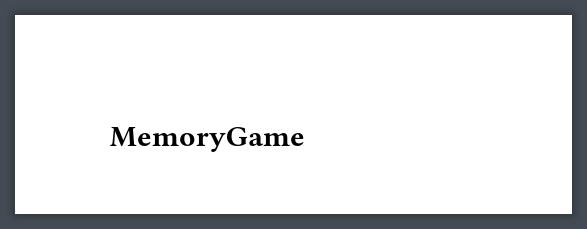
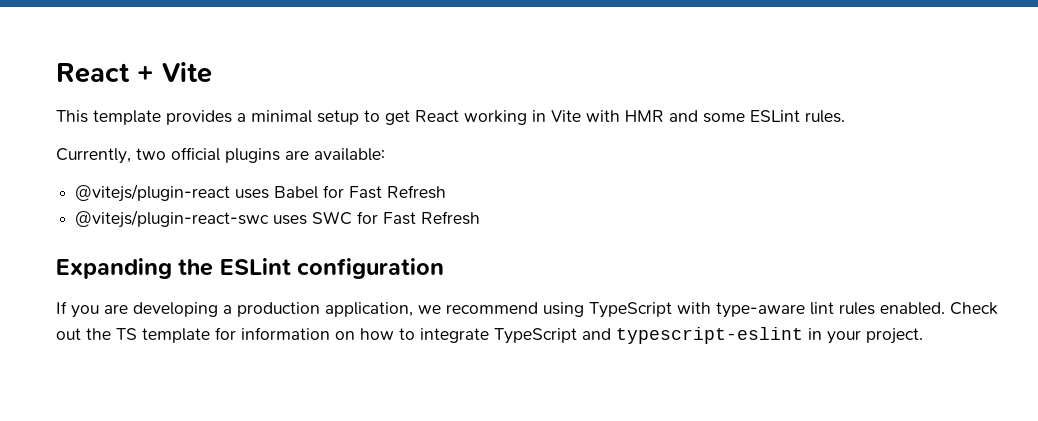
[110,127,305,152] MemoryGame -> [56,62,212,83] [56,110,845,125] [56,147,385,164] [75,184,447,202] [75,210,481,228] [56,258,445,279] [56,301,998,318] [56,327,923,344] React + Vite // This template provides a minimal setup to get React working in Vite with HMR and some ESLint rules. // Currently, two official plugins are available: // @vitejs/plugin-react uses Babel for Fast Refresh // @vitejs/plugin-react-swc uses SWC for Fast Refresh // Expanding the ESLint configuration // If you are developing a production application, we recommend using TypeScript with type-aware lint rules enabled. Check out the TS template for information on how to integrate TypeScript and typescript-eslint in your project.

